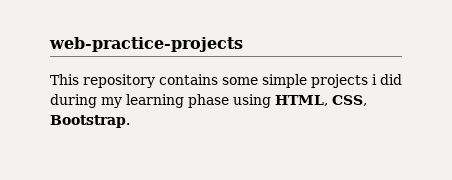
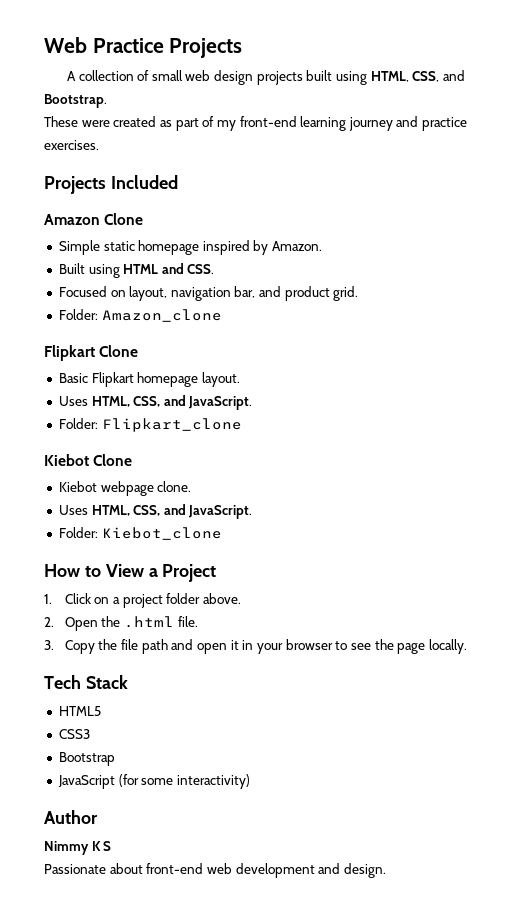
[49,37,243,52] [50,74,402,88] [50,94,229,108] web-practice-projects // This repository contains some simple projects i did during my learning phase -> [44,37,243,58] [66,70,333,85] Web Practice Projects // A collection of small web design projects built
(367, 100) none -> [442,70,465,81] and
(130, 121) none -> [44,116,468,131] [44,140,99,150] [44,175,178,194] [44,213,144,225] [58,240,323,255] [58,263,215,278] [58,286,359,301] [58,309,222,322] [44,345,139,361] [58,372,240,387] [58,395,253,410] [58,418,242,432] [44,454,133,466] [58,481,192,496] [58,504,253,519] [58,527,222,540] [44,564,217,582] [44,593,242,608] [44,616,198,631] [44,639,467,654] [44,675,128,689] [58,706,101,716] [58,729,90,739] [58,752,115,766] [57,774,250,789] [44,810,98,824] [44,841,112,855] [44,863,386,878] // These were created as part of my front-end learning journey and practice exercises. // Projects Included // Amazon Clone // Simple static homepage inspired by Amazon. // Built using HTML and CSS. // Focused on layout, navigation bar, and product grid. // Folder: Amazon_clone // Flipkart Clone // Basic Flipkart homepage layout. // Uses HTML, CSS, and JavaScript. // Folder: Flipkart_clone // Kiebot Clone // Kiebot webpage clone. // Uses HTML, CSS, and JavaScript. // Folder: Kiebot_clone // How to View a Project // 1. Click on a project folder above. // 2. Open the .html file. // 3. Copy the file path and open it in your browser to see the page locally. // Tech Stack // HTML5 // CSS3 // Bootstrap // JavaScript (for some interactivity) // Author // Nimmy K S // Passionate about front-end web development and design.

